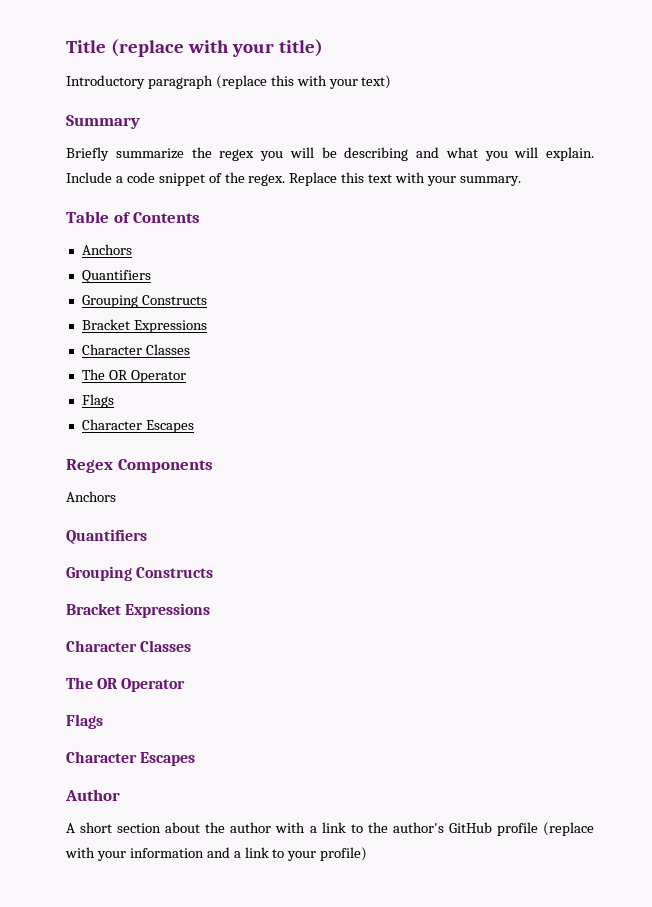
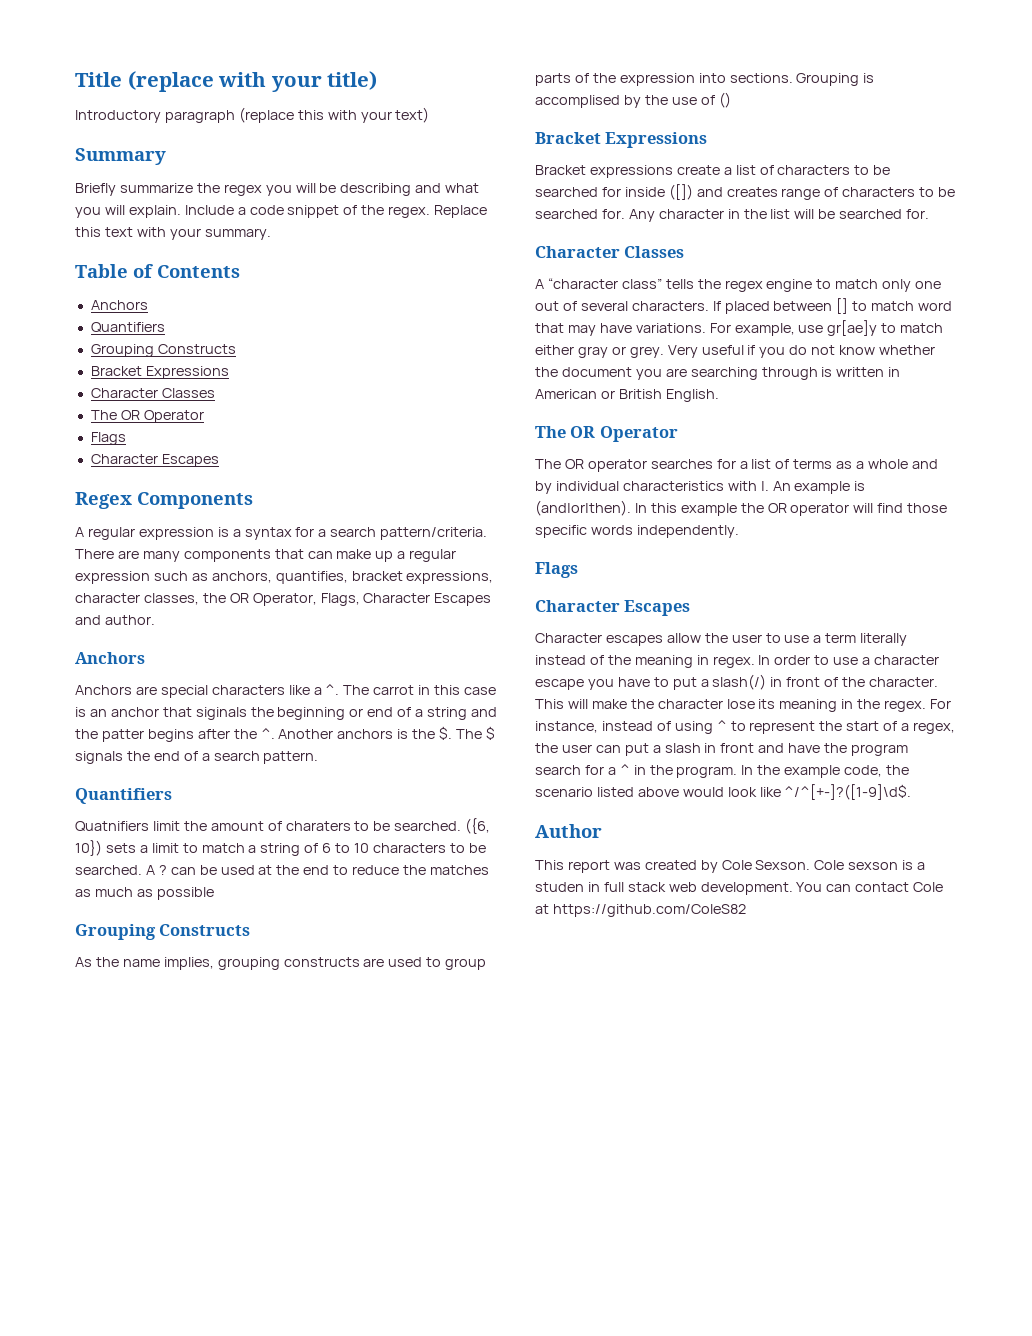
[66,491,116,502] [66,529,147,544] [66,566,214,581] [66,603,211,618] [66,640,192,652] [66,677,186,692] [66,714,103,729] [66,751,196,766] [65,789,120,801] [66,822,594,836] [65,847,368,861] Anchors // Quantifiers // Grouping Constructs // Bracket Expressions // Character Classes // The OR Operator // Flags // Character Escapes // Author // A short section about the author with a link to the author's GitHub profile (replace with your information and a link to your profile) -> [75,527,488,540] [75,549,457,562] [75,571,494,584] [75,593,492,606] [75,615,155,625] [75,652,145,664] [75,684,497,698] [75,707,497,720] [75,726,495,742] [75,751,319,764] [75,788,172,804] [75,818,491,834] [75,840,486,856] [75,865,489,875] [75,887,214,900] [75,924,251,940] [75,957,487,970] [535,73,875,86] [535,92,731,108] [535,132,708,148] [535,165,891,178] [535,184,956,200] [535,209,930,222] [535,246,685,258] [535,278,942,292] [535,298,953,314] [535,320,944,336] [535,345,936,358] [535,367,901,380] [535,389,719,402] [535,426,678,442] [535,459,938,472] [535,481,866,494] [535,500,948,516] [535,525,739,538] [535,562,578,578] [535,600,691,616] [535,633,908,646] [535,655,940,668] [535,674,939,690] [535,699,952,712] [535,720,956,734] [535,743,909,756] [535,764,910,778] [535,784,912,800] [535,824,602,838] [535,860,926,873] [535,882,944,895] [535,904,746,917] A regular expression is a syntax for a search pattern/criteria. There are many components that can make up a regular expression such as anchors, quantifies, bracket expressions, character classes, the OR Operator, Flags, Character Escapes and author. // Anchors // Anchors are special characters like a ^. The carrot in this case is an anchor that siginals the beginning or end of a string and the patter begins after the ^. Another anchors is the $. The $ signals the end of a search pattern. // Quantifiers // Quatnifiers limit the amount of charaters to be searched. ({6, 10}) sets a limit to match a string of 6 to 10 characters to be searched. A ? can be used at the end to reduce the matches as much as possible // Grouping Constructs // As the name implies, grouping constructs are used to group parts of the expression into sections. Grouping is accomplised by the use of () // Bracket Expressions // Bracket expressions create a list of characters to be searched for inside ([]) and creates range of characters to be searched for. Any character in the list will be searched for. // Character Classes // A “character class” tells the regex engine to match only one out of several characters. If placed between [] to match word that may have variations. For example, use gr[ae]y to match either gray or grey. Very useful if you do not know whether the document you are searching through is written in American or British English. // The OR Operator // The OR operator searches for a list of terms as a whole and by individual characteristics with |. An example is (and|or|then). In this example the OR operator will find those specific words independently. // Flags // Character Escapes // Character escapes allow the user to use a term literally instead of the meaning in regex. In order to use a character escape you have to put a slash(/) in front of the character. This will make the character lose its meaning in the regex. For instance, instead of using ^ to represent the start of a regex, the user can put a slash in front and have the program search for a ^ in the program. In the example code, the scenario listed above would look like ^/^[+-]?([1-9]\d$. // Author // This report was created by Cole Sexson. Cole sexson is a studen in full stack web development. You can contact Cole at https://github.com/ColeS82

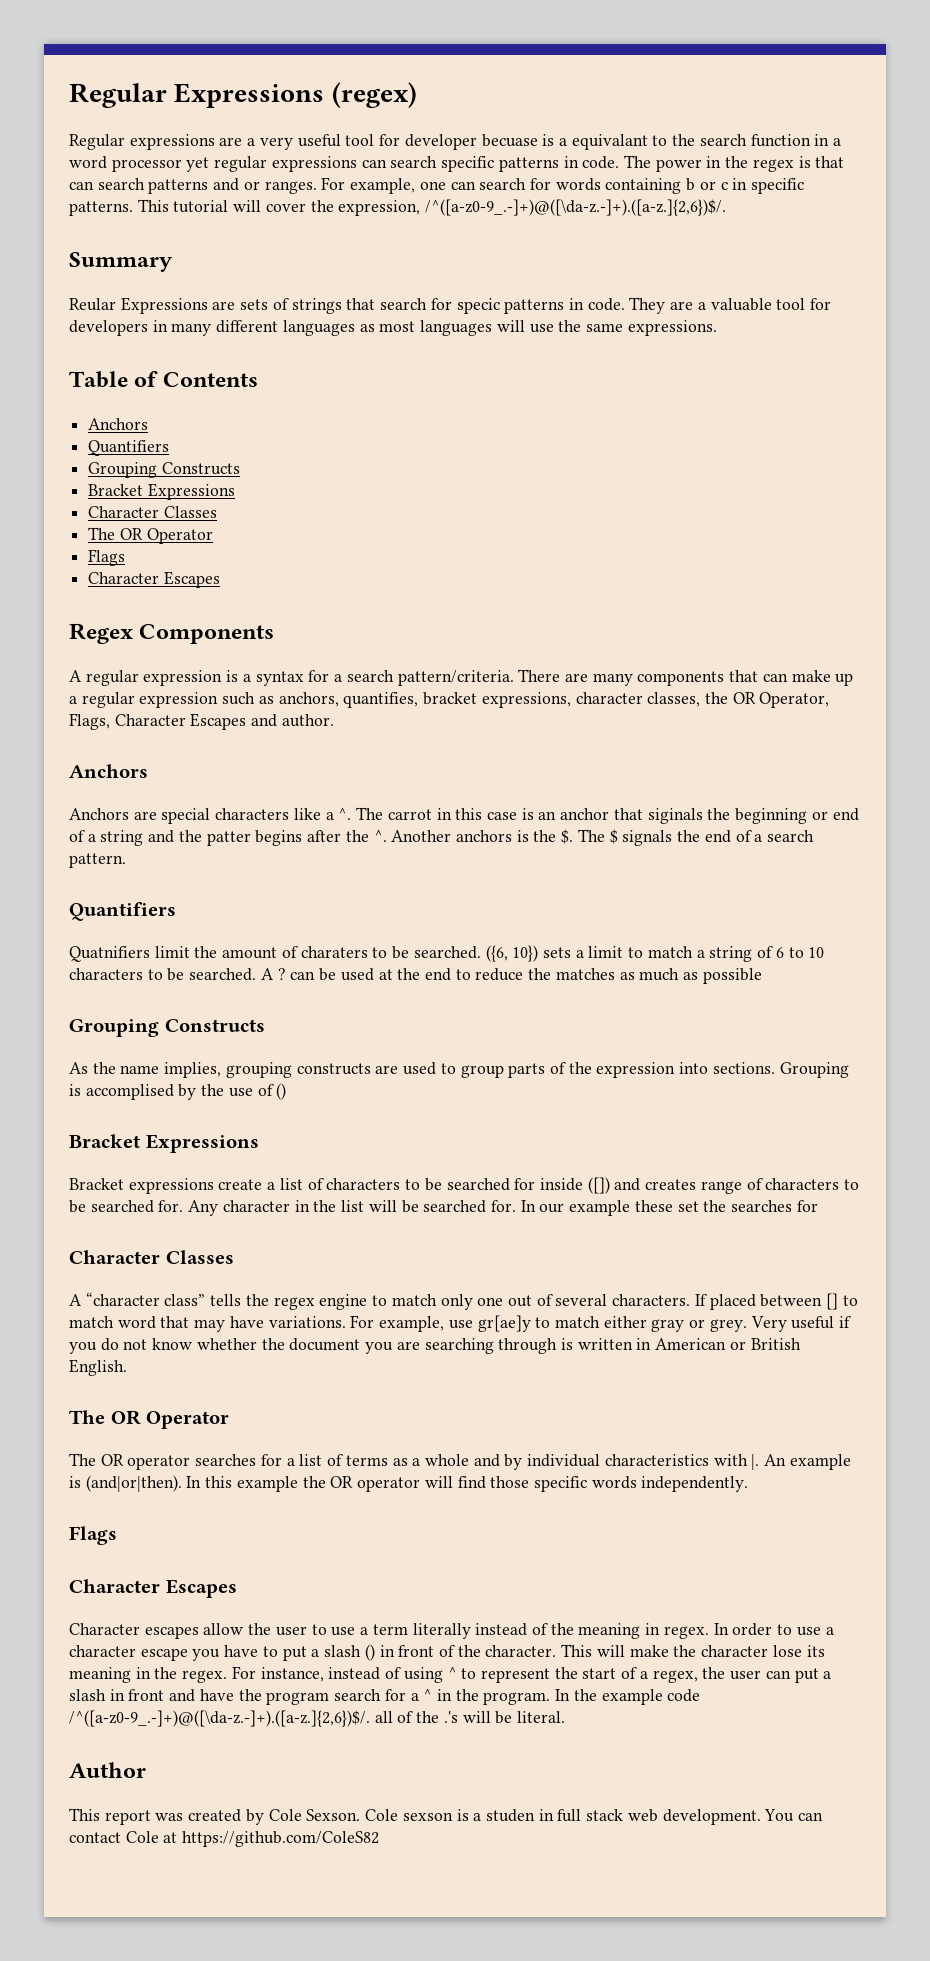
[75,71,378,92] [75,107,430,123] [75,148,166,165] [75,183,480,196] [75,205,488,218] [75,227,271,240] Title (replace with your title) // Introductory paragraph (replace this with your text) // Summary // Briefly summarize the regex you will be describing and what you will explain. Include a code snippet of the regex. Replace this text with your summary. -> [69,82,417,108] [69,134,842,150] [69,155,845,172] [69,177,805,194] [69,199,727,216] [69,252,173,272] [69,297,832,314] [69,320,717,336] Regular Expressions (regex) // Regular expressions are a very useful tool for developer becuase is a equivalant to the search function in a word processor yet regular expressions can search specific patterns in code. The power in the regex is that can search patterns and or ranges. For example, one can search for words containing b or c in specific patterns. This tutorial will cover the expression, /^([a-z0-9_.-]+)@([\da-z.-]+).([a-z.]{2,6})$/. // Summary // Reular Expressions are sets of strings that search for specic patterns in code. They are a valuable tool for developers in many different languages as most languages will use the same expressions.
(930, 214) none -> [520,1200,818,1216] In our example these set the searches for
[712,674,767,690] slash(/) -> [324,1644,375,1661] slash ()
[844,765,910,777] [535,784,912,800] code, the scenario listed above would look like ^/^[+-]?([1-9]\d$. -> [667,1689,701,1702] [69,1710,566,1727] code /^([a-z0-9_.-]+)@([\da-z.-]+).([a-z.]{2,6})$/. all of the .'s will be literal.

